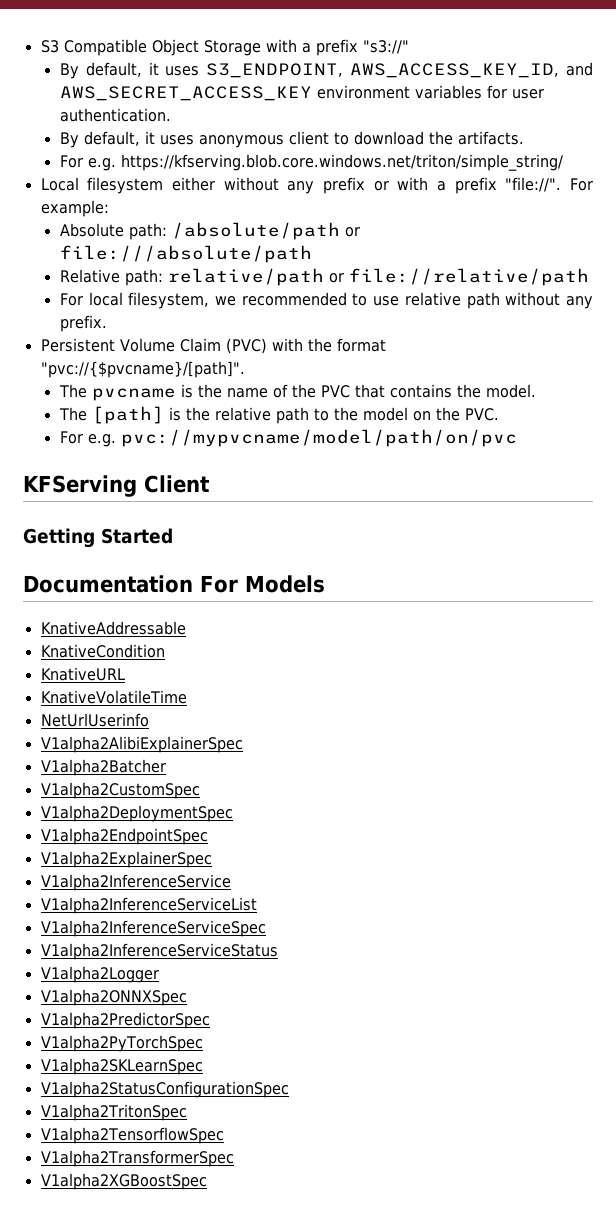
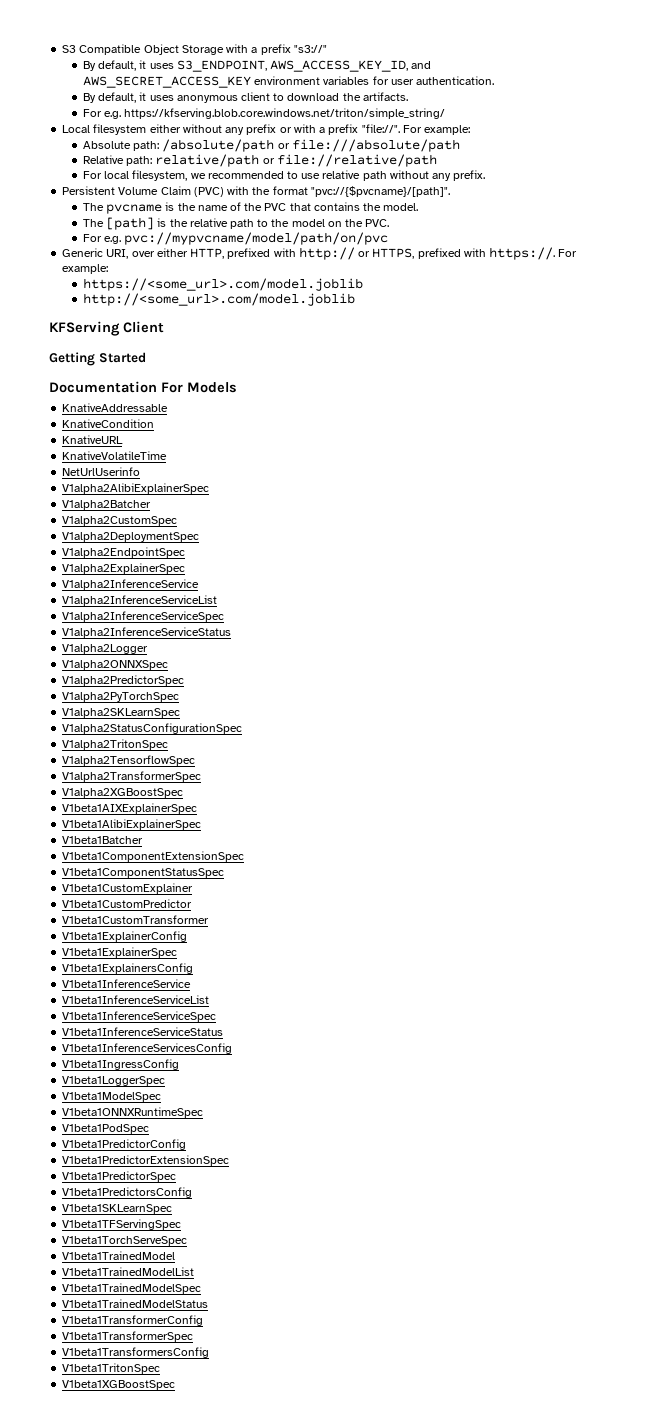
(517, 438) none -> [62,247,578,260] [62,264,109,274] [82,278,363,291] [82,293,355,306] // Generic URI, over either HTTP, prefixed with http:// or HTTPS, prefixed with https://. For example: // https://<some_url>.com/model.joblib // http://<some_url>.com/model.joblib
(207, 1181) none -> [62,803,198,814] [62,819,202,830] [62,836,144,844] [62,851,245,862] [62,868,225,878] [62,883,194,894] [62,899,193,908] [62,915,210,924] [62,931,188,942] [62,947,178,958] [62,963,194,974] [62,979,192,988] [62,995,210,1004] [62,1011,217,1022] [62,1027,224,1036] [62,1043,233,1054] [62,1059,180,1070] [62,1076,166,1086] [62,1092,162,1102] [62,1107,204,1118] [62,1124,150,1134] [62,1139,187,1150] [62,1155,230,1166] [62,1171,177,1182] [62,1187,193,1198] [62,1204,173,1214] [62,1219,182,1230] [62,1236,188,1246] [62,1251,176,1260] [62,1267,195,1276] [62,1283,202,1294] [62,1299,209,1308] [62,1315,204,1326] [62,1331,194,1342] [62,1347,210,1358] [62,1363,161,1374] [62,1380,176,1390] // V1beta1AIXExplainerSpec // V1beta1AlibiExplainerSpec // V1beta1Batcher // V1beta1ComponentExtensionSpec // V1beta1ComponentStatusSpec // V1beta1CustomExplainer // V1beta1CustomPredictor // V1beta1CustomTransformer // V1beta1ExplainerConfig // V1beta1ExplainerSpec // V1beta1ExplainersConfig // V1beta1InferenceService // V1beta1InferenceServiceList // V1beta1InferenceServiceSpec // V1beta1InferenceServiceStatus // V1beta1InferenceServicesConfig // V1beta1IngressConfig // V1beta1LoggerSpec // V1beta1ModelSpec // V1beta1ONNXRuntimeSpec // V1beta1PodSpec // V1beta1PredictorConfig // V1beta1PredictorExtensionSpec // V1beta1PredictorSpec // V1beta1PredictorsConfig // V1beta1SKLearnSpec // V1beta1TFServingSpec // V1beta1TorchServeSpec // V1beta1TrainedModel // V1beta1TrainedModelList // V1beta1TrainedModelSpec // V1beta1TrainedModelStatus // V1beta1TransformerConfig // V1beta1TransformerSpec // V1beta1TransformersConfig // V1beta1TritonSpec // V1beta1XGBoostSpec

